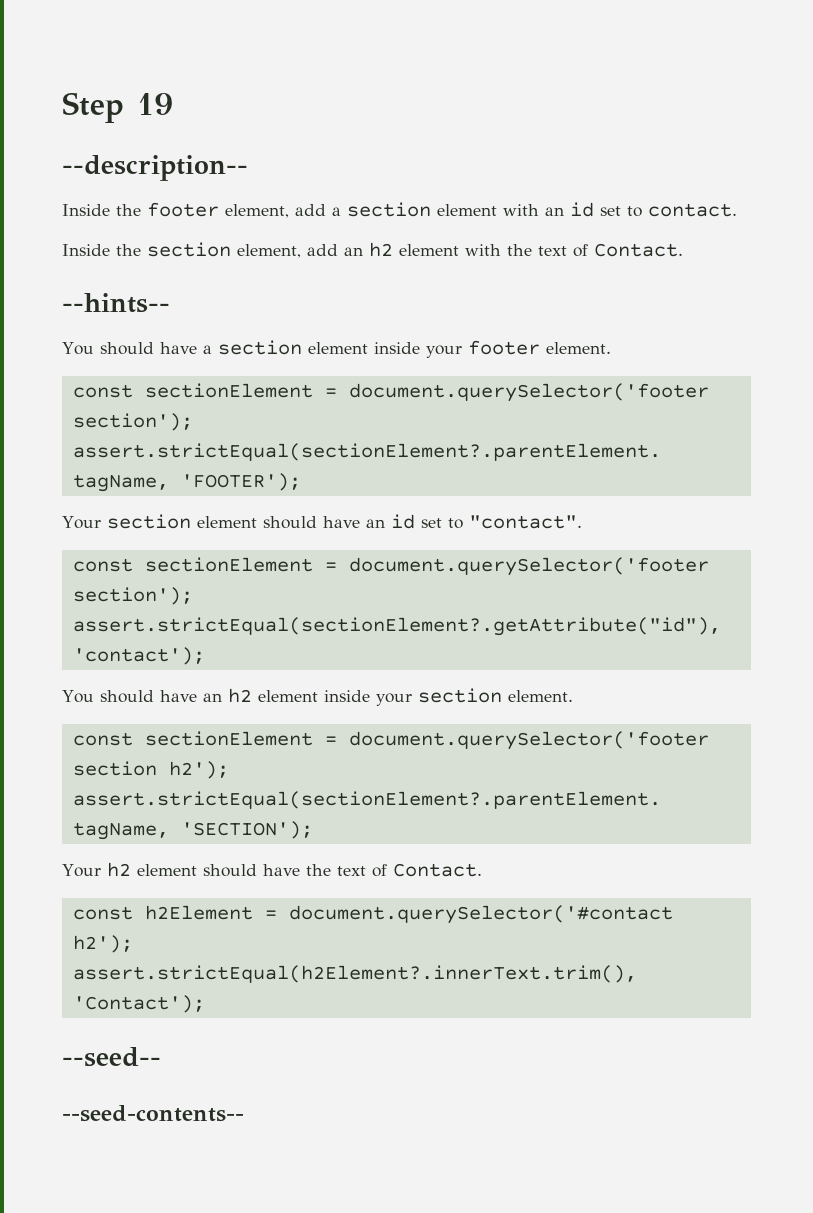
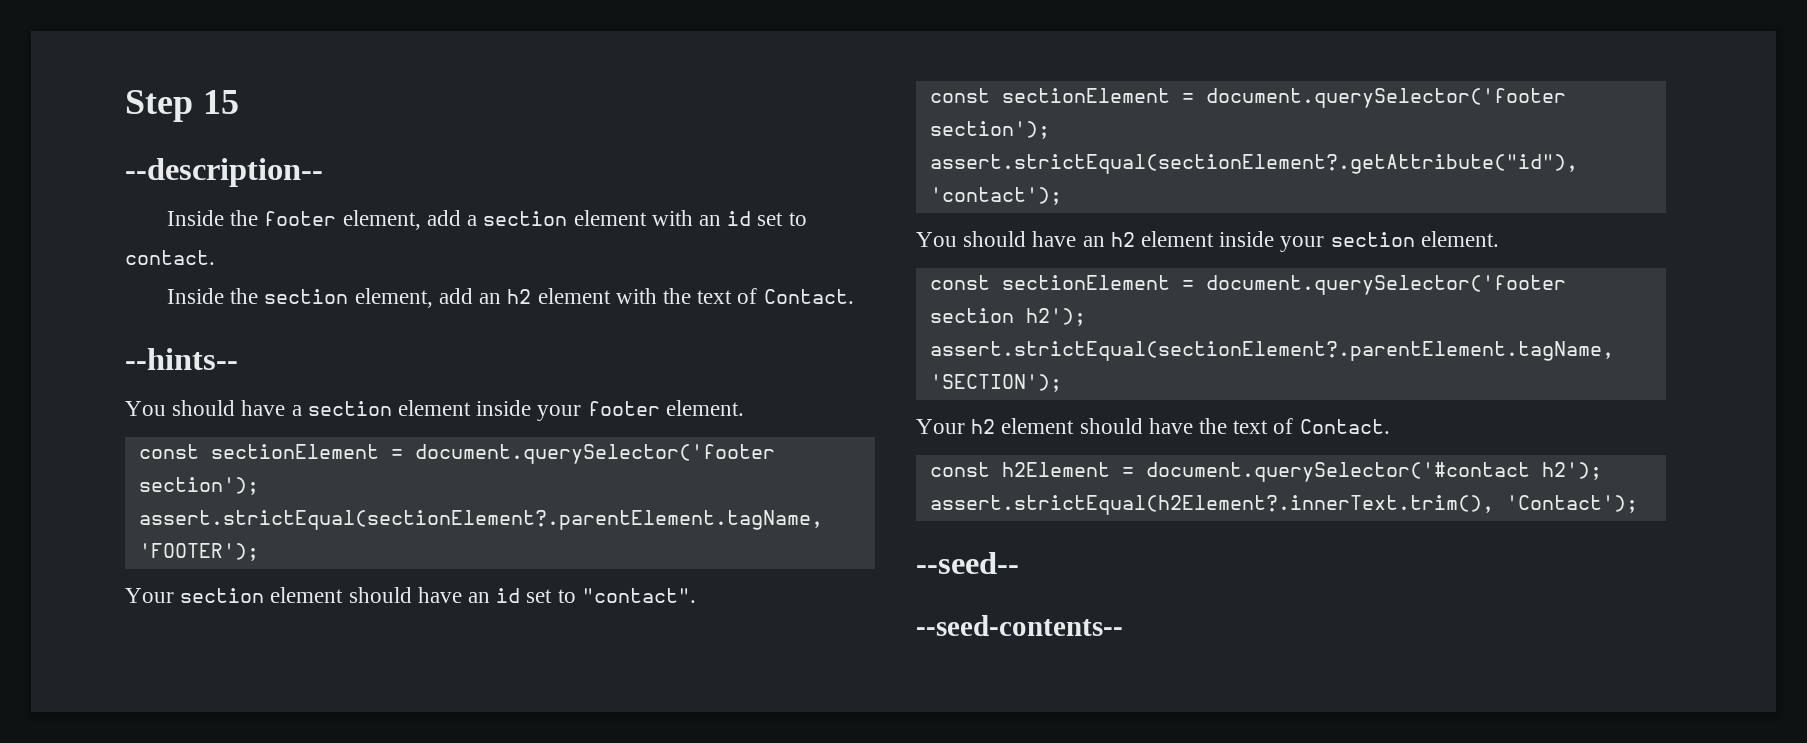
[137,93,173,115] 19 -> [202,90,239,114] 15

